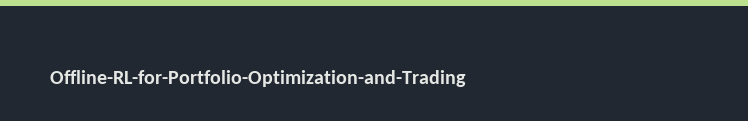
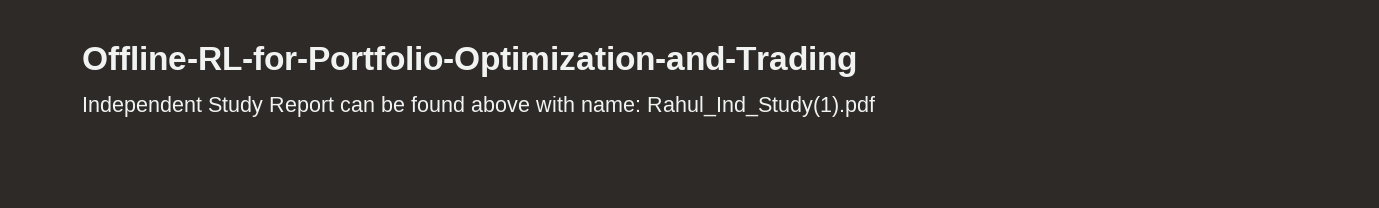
(466, 78) none -> [82,96,875,117] // Independent Study Report can be found above with name: Rahul_Ind_Study(1).pdf

